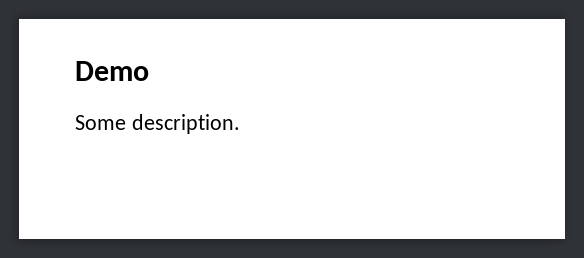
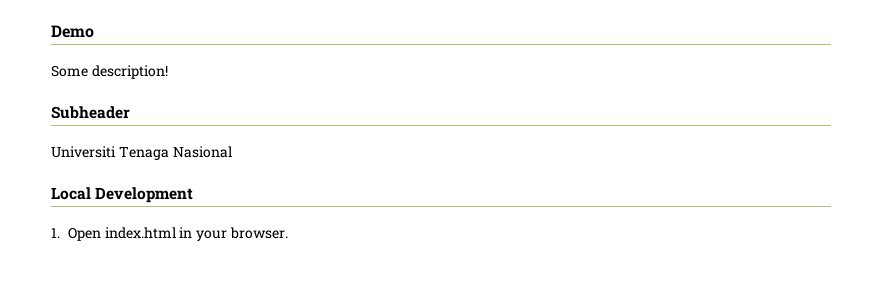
[131,114,240,134] description. -> [91,65,168,79] [51,106,130,119] [51,146,232,160] [51,187,194,203] [51,227,289,241] description! // Subheader // Universiti Tenaga Nasional // Local Development // 1. Open index.html in your browser.

